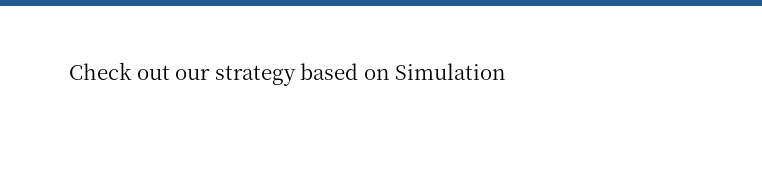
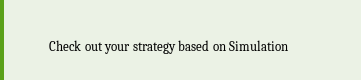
[175,68,211,80] our -> [104,44,131,54] your

